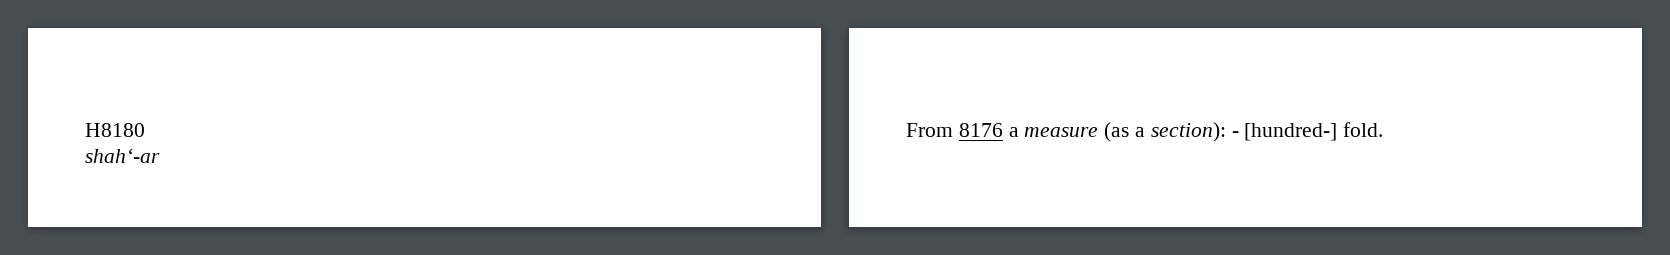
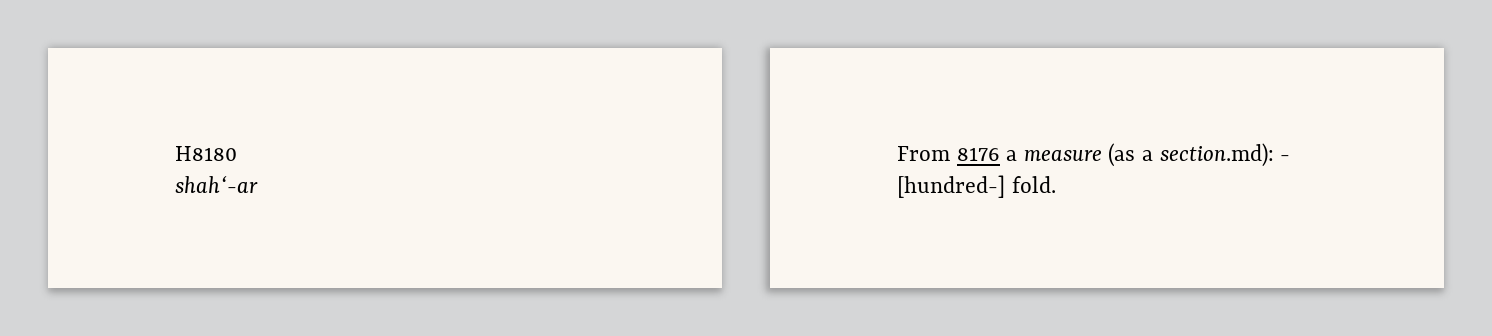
[1150,122,1226,142] section): -> [1159,143,1274,167] section.md):

